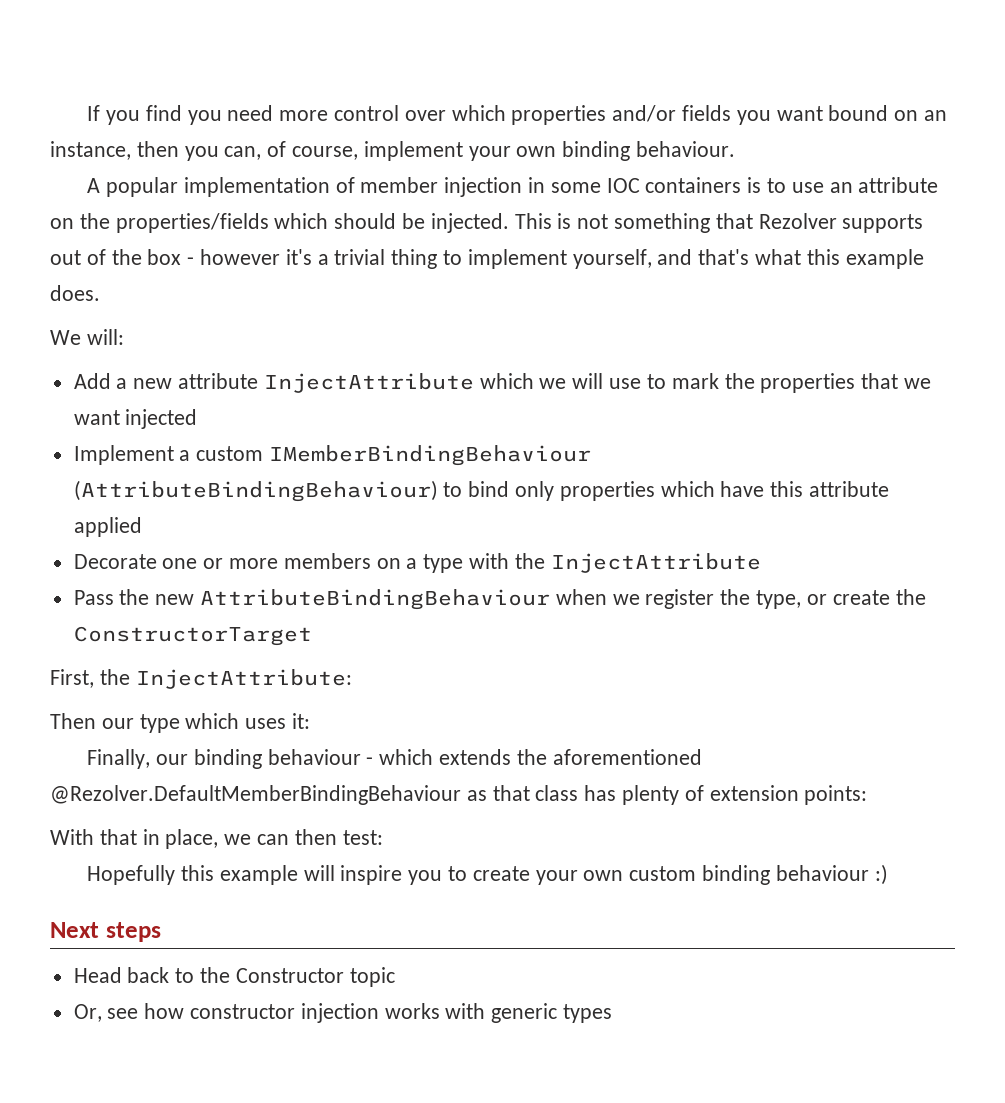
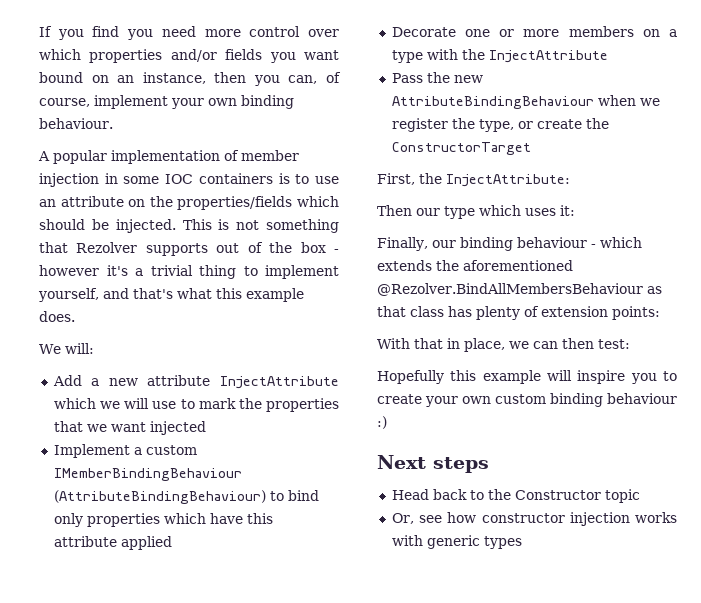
[50,785,461,805] @Rezolver.DefaultMemberBindingBehaviour -> [377,283,643,296] @Rezolver.BindAllMembersBehaviour

